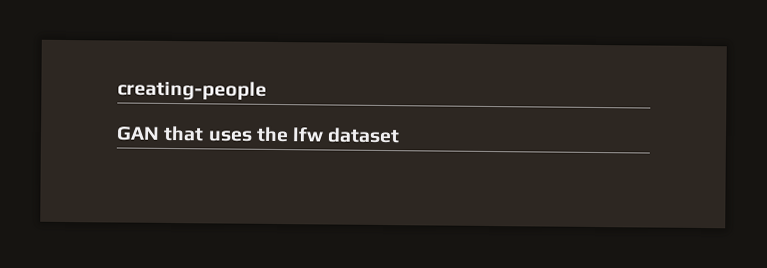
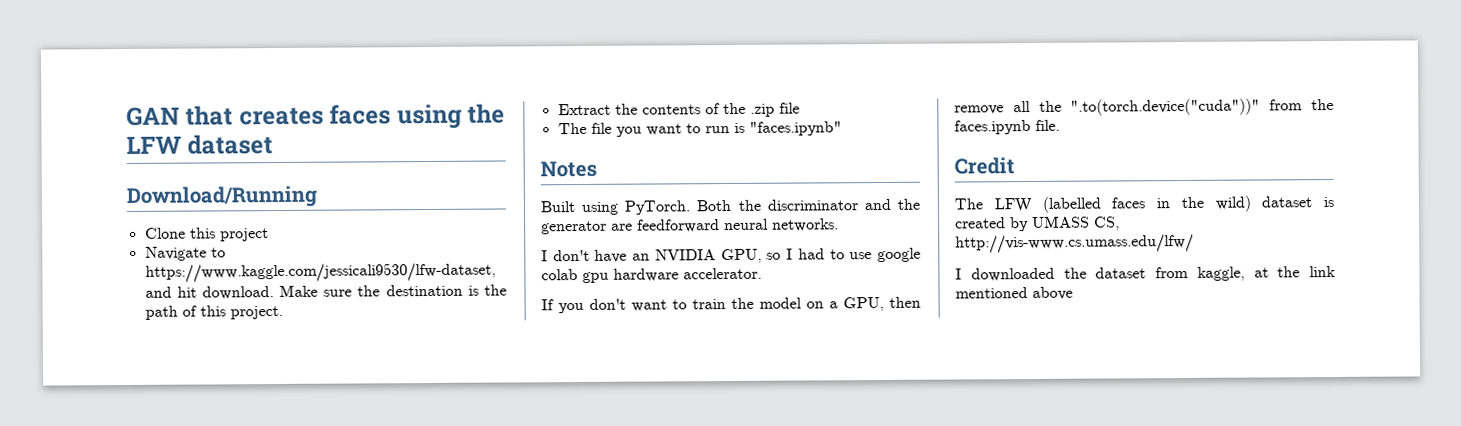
[117,80,267,101] creating-people // -> (126, 116) none
[207,126,401,144] uses the lfw dataset -> [238,103,506,130] [126,134,274,155] [126,185,317,209] [144,227,269,242] [144,246,226,261] [144,262,496,283] [144,284,508,300] [144,305,283,320] [557,102,800,117] [557,121,842,137] [540,160,597,178] [540,198,920,215] [541,218,839,235] [541,247,921,264] [541,267,762,283] [541,296,921,314] [954,98,1334,116] [954,119,1060,135] [954,157,1015,175] [954,195,1334,213] [955,215,1120,232] [955,233,1194,254] [955,265,1336,282] [955,286,1073,300] creates faces using the LFW dataset // Download/Running // Clone this project // Navigate to https://www.kaggle.com/jessicali9530/lfw-dataset, and hit download. Make sure the destination is the path of this project. // Extract the contents of the .zip file // The file you want to run is "faces.ipynb" // Notes // Built using PyTorch. Both the discriminator and the generator are feedforward neural networks. // I don't have an NVIDIA GPU, so I had to use google colab gpu hardware accelerator. // If you don't want to train the model on a GPU, then remove all the ".to(torch.device("cuda"))" from the faces.ipynb file. // Credit // The LFW (labelled faces in the wild) dataset is created by UMASS CS, http://vis-www.cs.umass.edu/lfw/ // I downloaded the dataset from kaggle, at the link mentioned above

